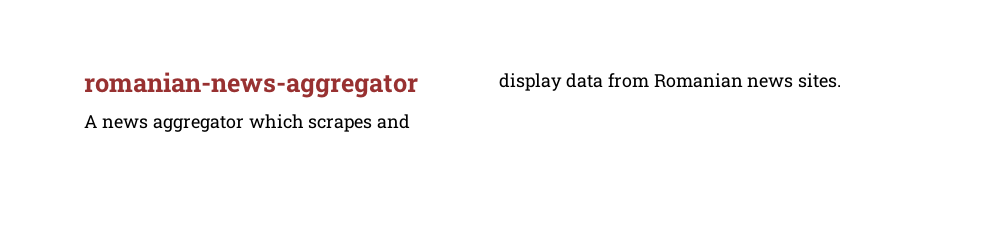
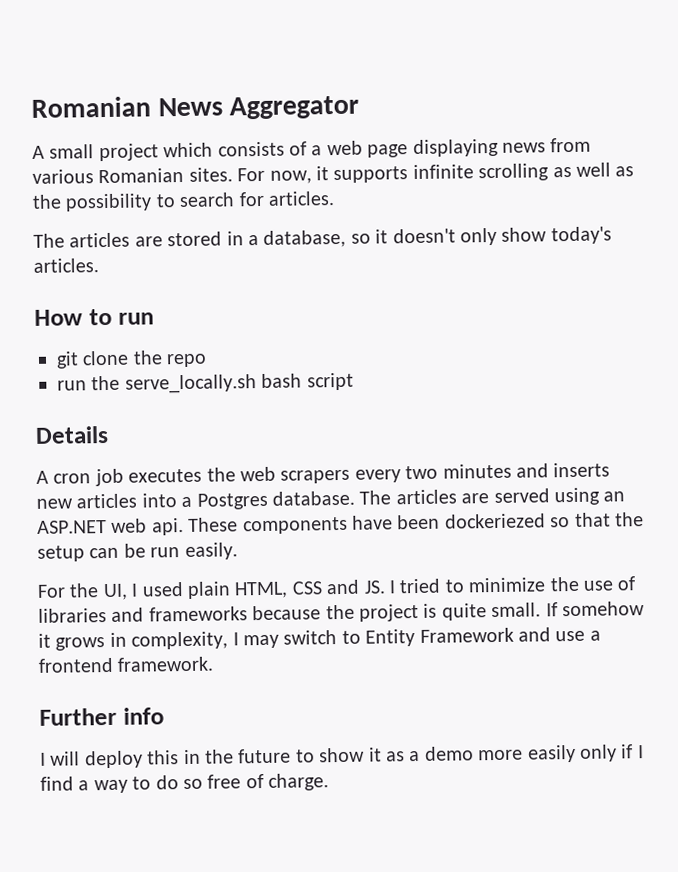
[84,72,418,98] [84,114,411,132] [499,73,842,91] romanian-news-aggregator // A news aggregator which scrapes and display data from Romanian news sites. -> [31,95,360,120] [32,137,592,162] [32,162,635,184] [32,191,335,212] [33,226,612,248] [33,258,99,273] [34,308,154,326] [56,350,208,369] [57,372,354,394] [35,425,109,444] [36,462,611,487] [36,487,626,510] [37,512,644,536] [37,542,238,562] [37,576,637,601] [38,601,645,623] [38,627,601,651] [38,656,215,673] [39,707,164,726] [40,744,644,769] [40,773,330,794] Romanian News Aggregator // A small project which consists of a web page displaying news from various Romanian sites. For now, it supports infinite scrolling as well as the possibility to search for articles. // The articles are stored in a database, so it doesn't only show today's articles. // How to run // git clone the repo // run the serve_locally.sh bash script // Details // A cron job executes the web scrapers every two minutes and inserts new articles into a Postgres database. The articles are served using an ASP.NET web api. These components have been dockeriezed so that the setup can be run easily. // For the UI, I used plain HTML, CSS and JS. I tried to minimize the use of libraries and frameworks because the project is quite small. If somehow it grows in complexity, I may switch to Entity Framework and use a frontend framework. // Further info // I will deploy this in the future to show it as a demo more easily only if I find a way to do so free of charge.

